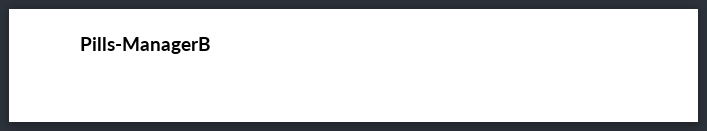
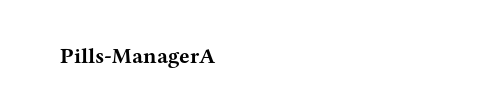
[80,37,211,54] Pills-ManagerB -> [60,48,216,68] Pills-ManagerA

